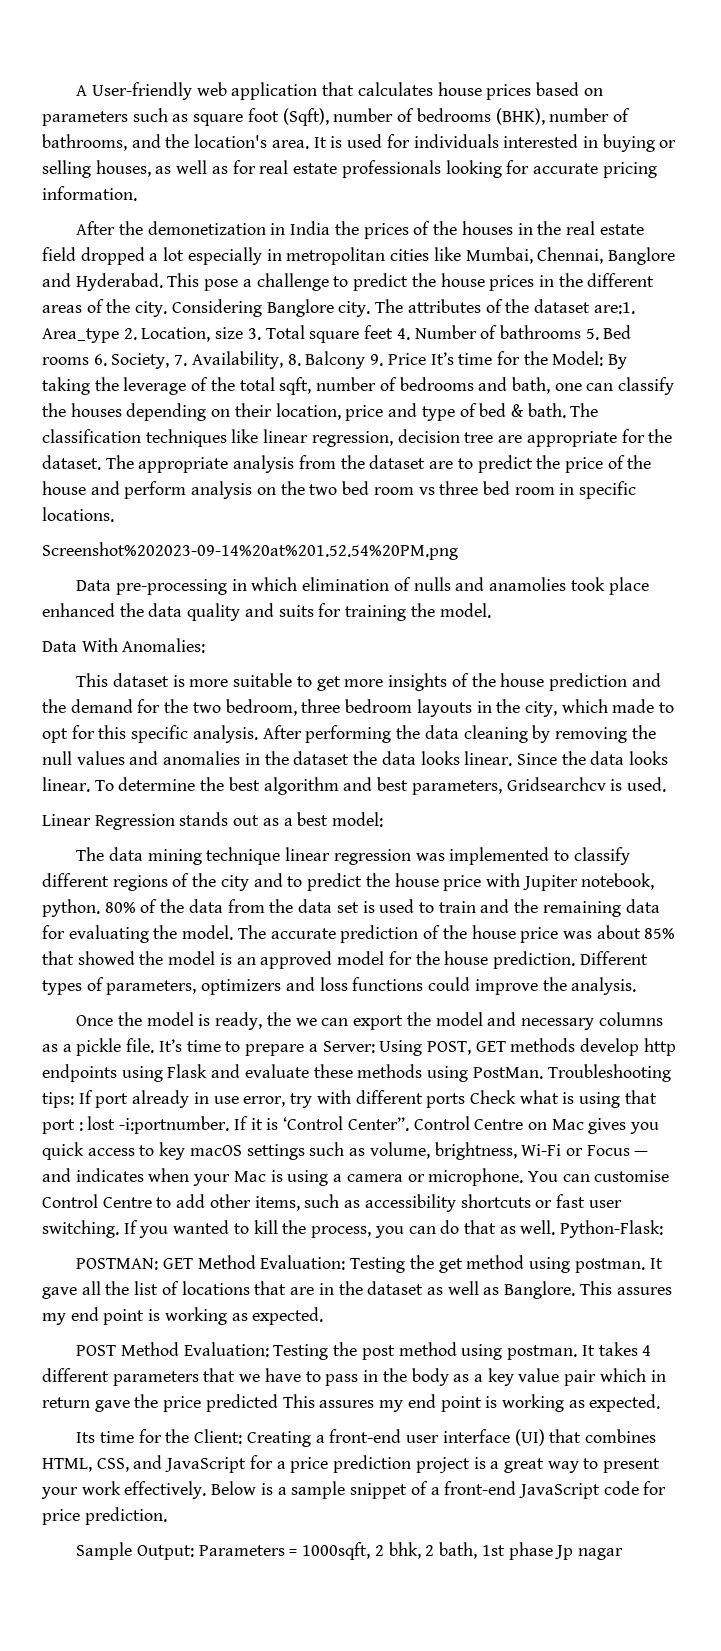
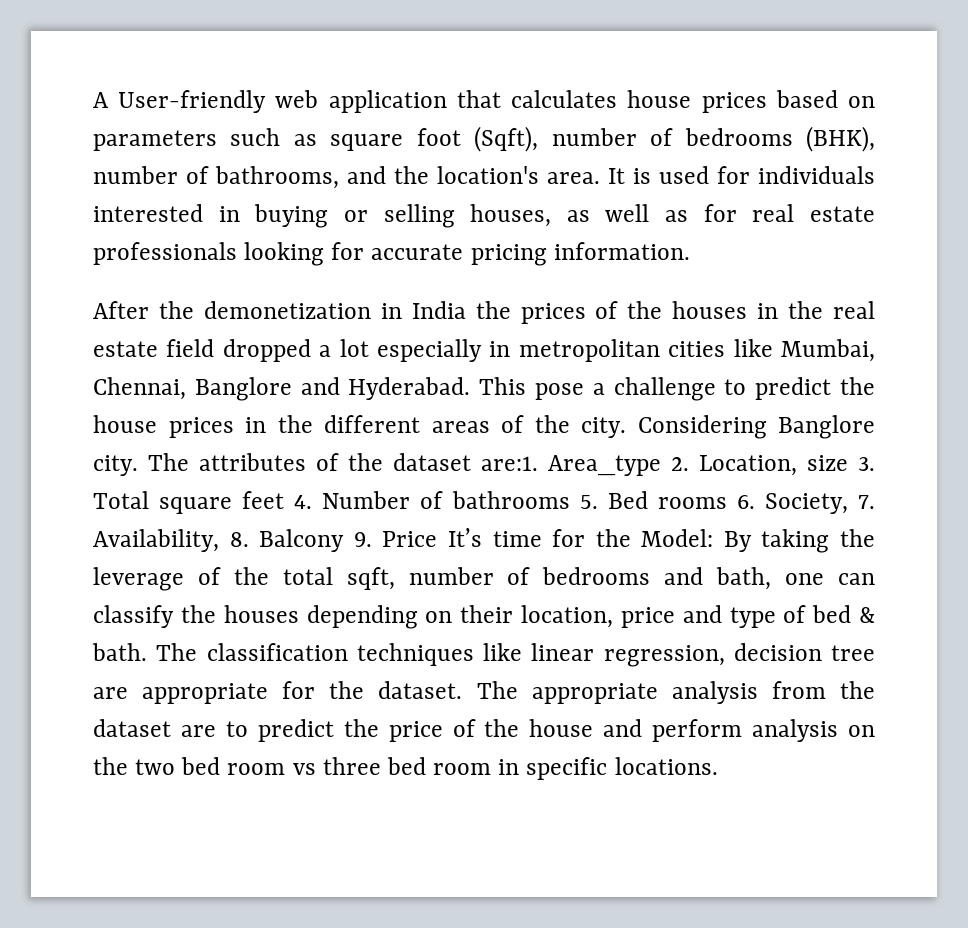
[42,542,458,560] [76,577,649,595] [42,603,491,621] [42,638,206,653] [76,673,661,691] [42,699,675,717] [42,725,656,743] [42,751,669,766] [42,777,666,795] [42,812,384,830] [76,847,630,865] [42,873,655,891] [42,899,660,917] [42,925,676,943] [42,951,648,969] [42,977,637,995] [76,1012,663,1030] [42,1038,676,1056] [42,1064,671,1082] [42,1090,657,1108] [42,1116,660,1134] [42,1142,649,1160] [42,1168,670,1186] [42,1194,622,1212] [42,1220,664,1238] [76,1255,663,1273] [42,1281,672,1299] [42,1307,324,1325] [76,1342,652,1360] [42,1368,666,1386] [42,1394,661,1412] [76,1429,656,1447] [42,1455,661,1473] [41,1481,667,1499] [42,1507,167,1525] [76,1542,623,1560] // Screenshot%202023-09-14%20at%201.52.54%20PM.png // Data pre-processing in which elimination of nulls and anamolies took place enhanced the data quality and suits for training the model. // Data With Anomalies: // This dataset is more suitable to get more insights of the house prediction and the demand for the two bedroom, three bedroom layouts in the city, which made to opt for this specific analysis. After performing the data cleaning by removing the null values and anomalies in the dataset the data looks linear. Since the data looks linear. To determine the best algorithm and best parameters, Gridsearchcv is used. // Linear Regression stands out as a best model: // The data mining technique linear regression was implemented to classify different regions of the city and to predict the house price with Jupiter notebook, python. 80% of the data from the data set is used to train and the remaining data for evaluating the model. The accurate prediction of the house price was about 85% that showed the model is an approved model for the house prediction. Different types of parameters, optimizers and loss functions could improve the analysis. // Once the model is ready, the we can export the model and necessary columns as a pickle file. It’s time to prepare a Server: Using POST, GET methods develop http endpoints using Flask and evaluate these methods using PostMan. Troubleshooting tips: If port already in use error, try with different ports Check what is using that port : lost -i:portnumber. If it is ‘Control Center”. Control Centre on Mac gives you quick access to key macOS settings such as volume, brightness, Wi-Fi or Focus — and indicates when your Mac is using a camera or microphone. You can customise Control Centre to add other items, such as accessibility shortcuts or fast user switching. If you wanted to kill the process, you can do that as well. Python-Flask: // POSTMAN: GET Method Evaluation: Testing the get method using postman. It gave all the list of locations that are in the dataset as well as Banglore. This assures my end point is working as expected. // POST Method Evaluation: Testing the post method using postman. It takes 4 different parameters that we have to pass in the body as a key value pair which in return gave the price predicted This assures my end point is working as expected. // Its time for the Client: Creating a front-end user interface (UI) that combines HTML, CSS, and JavaScript for a price prediction project is a great way to present your work effectively. Below is a sample snippet of a front-end JavaScript code for price prediction. // Sample Output: Parameters = 1000sqft, 2 bhk, 2 bath, 1st phase Jp nagar -> (718, 766) none

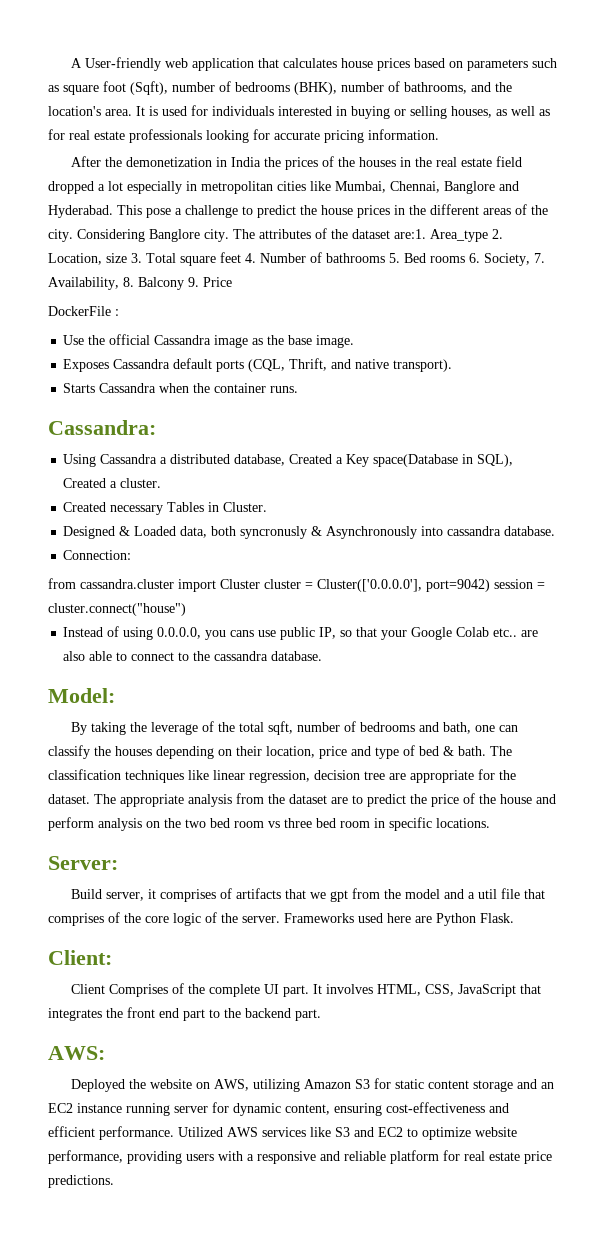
[447,528,631,547] It’s time for the -> [48,306,119,316] [63,334,355,348] [63,358,453,372] [63,383,299,393] [48,420,156,435] [63,454,514,467] [63,478,162,488] [63,502,268,515] [63,526,556,539] [63,550,132,560] [48,578,545,592] [48,603,186,616] [63,626,539,640] [63,651,323,661] // DockerFile : // Use the official Cassandra image as the base image. // Exposes Cassandra default ports (CQL, Thrift, and native transport). // Starts Cassandra when the container runs. // Cassandra: // Using Cassandra a distributed database, Created a Key space(Database in SQL), Created a cluster. // Created necessary Tables in Cluster. // Designed & Loaded data, both syncronusly & Asynchronously into cassandra database. // Connection: // from cassandra.cluster import Cluster cluster = Cluster(['0.0.0.0'], port=9042) session = cluster.connect("house") // Instead of using 0.0.0.0, you cans use public IP, so that your Google Colab etc.. are also able to connect to the cassandra database. //
(714, 538) none -> (115, 695) //
(718, 766) none -> [48,856,118,870] [70,888,545,902] [48,912,514,926] [48,950,112,965] [70,983,541,997] [48,1007,321,1021] [48,1046,105,1060] [70,1078,554,1092] [48,1102,509,1116] [48,1126,517,1140] [48,1150,552,1164] [48,1175,114,1188] // Server: // Build server, it comprises of artifacts that we gpt from the model and a util file that comprises of the core logic of the server. Frameworks used here are Python Flask. // Client: // Client Comprises of the complete UI part. It involves HTML, CSS, JavaScript that integrates the front end part to the backend part. // AWS: // Deployed the website on AWS, utilizing Amazon S3 for static content storage and an EC2 instance running server for dynamic content, ensuring cost-effectiveness and efficient performance. Utilized AWS services like S3 and EC2 to optimize website performance, providing users with a responsive and reliable platform for real estate price predictions.

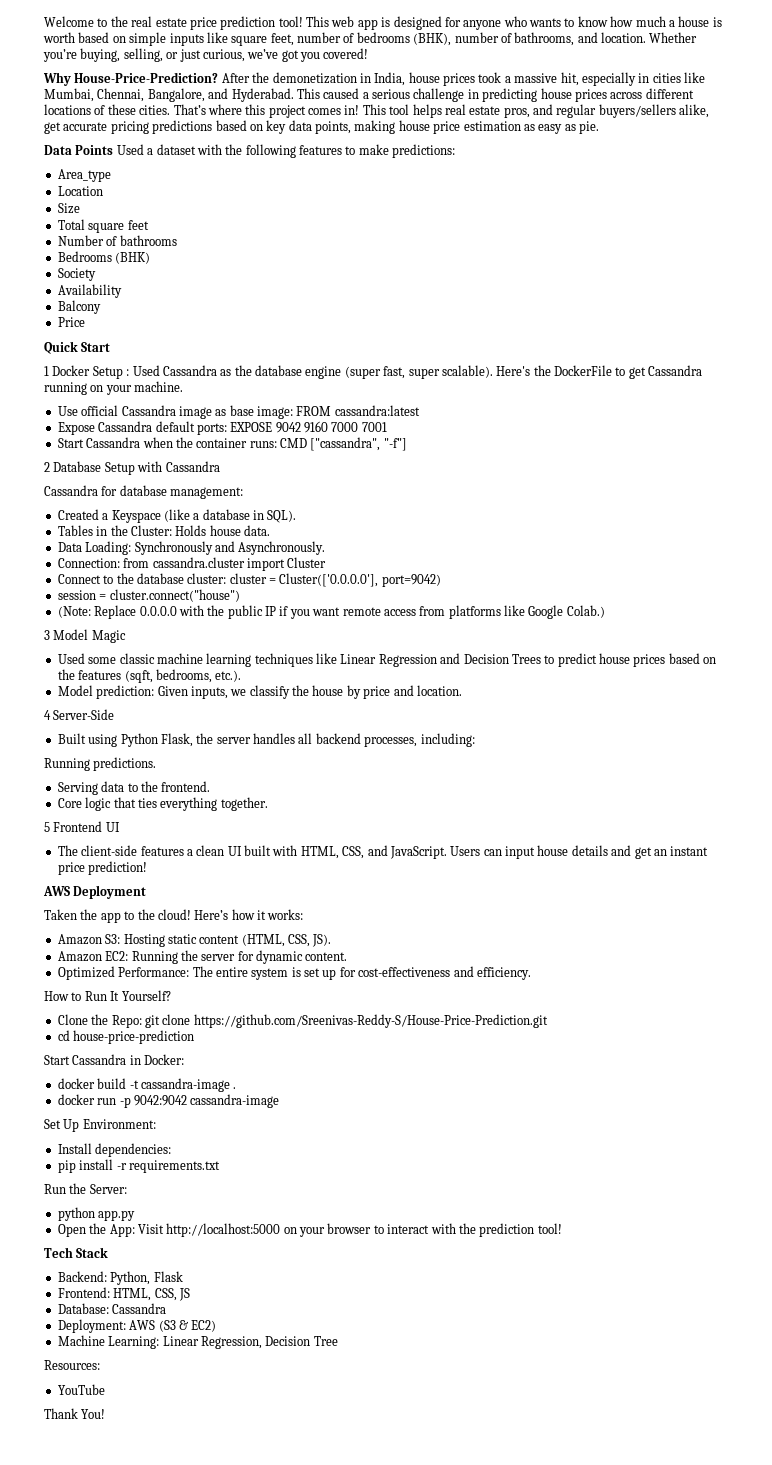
[70,57,557,71] [48,81,168,95] A User-friendly web application that calculates house prices based on parameters such as square foot (Sqft), -> [44,16,722,30] [43,32,294,46] Welcome to the real estate price prediction tool! This web app is designed for anyone who wants to know how much a house is worth based on simple inputs like square feet,
[495,82,512,92] [48,105,550,119] [48,129,439,143] [70,156,522,170] [48,181,123,194] the location's area. It is used for individuals interested in buying or selling houses, as well as for real estate professionals looking for accurate pricing information. // After the demonetization in India the prices of the houses in the real estate field dropped a lot -> [601,32,698,43] [43,48,369,62] [43,72,579,86] location. Whether you’re buying, selling, or just curious, we’ve got you covered! // Why House-Price-Prediction? After the demonetization in India, house prices took a massive hit,
[201,181,273,194] metropolitan -> (650, 78) none
[444,181,495,194] Banglore -> [147,88,205,102] Bangalore,
[146,204,548,218] [48,228,503,242] [48,253,142,265] pose a challenge to predict the house prices in the different areas of the city. Considering Banglore city. The attributes of the dataset are:1. Area_type 2. Location, size 3. -> [323,88,694,102] [44,104,710,118] [44,120,599,134] [44,144,456,158] [57,169,111,182] [57,186,103,196] [57,203,80,214] caused a serious challenge in predicting house prices across different locations of these cities. That’s where this project comes in! This tool helps real estate pros, and regular buyers/sellers alike, get accurate pricing predictions based on key data points, making house price estimation as easy as pie. // Data Points Used a dataset with the following features to make predictions: // Area_type // Location // Size //
[245,253,256,263] 4. -> (149, 225) //
[389,253,545,266] [48,277,134,290] 5. Bed rooms 6. Society, 7. Availability, 8. -> [57,251,151,264] [57,268,96,281] [57,284,122,298] // Bedrooms (BHK) // Society // Availability //
[188,277,199,287] 9. -> (101, 307) //
[48,306,119,316] DockerFile : -> [44,341,111,354] [44,365,703,379] [44,381,184,395] Quick Start // 1 Docker Setup : Used Cassandra as the database engine (super fast, super scalable). Here's the DockerFile to get Cassandra running on your machine.
[88,335,106,345] the -> (78, 411) none
[267,335,355,348] [63,358,453,372] [63,383,299,393] [48,420,156,435] [63,454,514,467] [63,478,162,488] [63,502,268,515] [63,526,556,539] the base image. // Exposes Cassandra default ports (CQL, Thrift, and native transport). // Starts Cassandra when the container runs. // Cassandra: // Using Cassandra a distributed database, Created a Key space(Database in SQL), Created a cluster. // Created necessary Tables in Cluster. // Designed & Loaded data, both syncronusly & Asynchronously into cassandra database. -> [229,405,420,419] [57,421,387,435] [57,437,407,451] [44,461,220,475] [44,485,244,499] [57,509,297,523] [57,525,270,536] [57,541,326,555] base image: FROM cassandra:latest // Expose Cassandra default ports: EXPOSE 9042 9160 7000 7001 // Start Cassandra when the container runs: CMD ["cassandra", "-f"] // 2 Database Setup with Cassandra // Cassandra for database management: // Created a Keyspace (like a database in SQL). // Tables in the Cluster: Holds house data. // Data Loading: Synchronously and Asynchronously.
(132, 555) // -> (120, 563) none
(260, 584) none -> [57,573,227,584] // Connect to the database cluster:
(490, 585) none -> (441, 580) //
[63,626,539,640] [63,651,323,661] [48,688,115,703] [70,721,518,735] [48,745,512,759] [48,769,516,783] [48,793,556,807] [48,817,490,831] [48,856,118,870] [70,888,545,902] [48,912,514,926] [48,950,112,965] [70,983,541,997] [48,1007,321,1021] [48,1046,105,1060] [70,1078,554,1092] [48,1102,509,1116] [48,1126,517,1140] [48,1150,552,1164] [48,1175,114,1188] Instead of using 0.0.0.0, you cans use public IP, so that your Google Colab etc.. are also able to connect to the cassandra database. // Model: // By taking the leverage of the total sqft, number of bedrooms and bath, one can classify the houses depending on their location, price and type of bed & bath. The classification techniques like linear regression, decision tree are appropriate for the dataset. The appropriate analysis from the dataset are to predict the price of the house and perform analysis on the two bed room vs three bed room in specific locations. // Server: // Build server, it comprises of artifacts that we gpt from the model and a util file that comprises of the core logic of the server. Frameworks used here are Python Flask. // Client: // Client Comprises of the complete UI part. It involves HTML, CSS, JavaScript that integrates the front end part to the backend part. // AWS: // Deployed the website on AWS, utilizing Amazon S3 for static content storage and an EC2 instance running server for dynamic content, ensuring cost-effectiveness and efficient performance. Utilized AWS services like S3 and EC2 to optimize website performance, providing users with a responsive and reliable platform for real estate price predictions. -> [57,605,605,619] [44,629,126,643] [57,653,717,667] [57,669,242,683] [57,685,462,699] [44,709,115,720] [57,733,475,747] [44,757,157,771] [57,781,211,795] [57,797,268,811] [44,821,120,832] [57,845,709,859] [57,861,148,875] [43,885,147,899] [44,909,304,923] [57,934,332,947] [57,950,348,964] [57,966,531,980] [44,990,171,1001] [57,1014,548,1028] [57,1030,195,1044] [44,1054,185,1065] [57,1078,237,1092] [57,1094,280,1108] [44,1119,156,1132] [57,1143,172,1157] [57,1159,220,1173] [44,1183,127,1194] [57,1207,136,1221] [57,1223,562,1237] [44,1247,109,1258] [57,1271,183,1285] [57,1287,190,1301] [57,1303,167,1314] [57,1319,217,1333] [57,1335,338,1349] [44,1360,100,1370] [57,1384,105,1395] [44,1408,106,1419] (Note: Replace 0.0.0.0 with the public IP if you want remote access from platforms like Google Colab.) // 3 Model Magic // Used some classic machine learning techniques like Linear Regression and Decision Trees to predict house prices based on the features (sqft, bedrooms, etc.). // Model prediction: Given inputs, we classify the house by price and location. // 4 Server-Side // Built using Python Flask, the server handles all backend processes, including: // Running predictions. // Serving data to the frontend. // Core logic that ties everything together. // 5 Frontend UI // The client-side features a clean UI built with HTML, CSS, and JavaScript. Users can input house details and get an instant price prediction! // AWS Deployment // Taken the app to the cloud! Here’s how it works: // Amazon S3: Hosting static content (HTML, CSS, JS). // Amazon EC2: Running the server for dynamic content. // Optimized Performance: The entire system is set up for cost-effectiveness and efficiency. // How to Run It Yourself? // Clone the Repo: git clone https://github.com/Sreenivas-Reddy-S/House-Price-Prediction.git // cd house-price-prediction // Start Cassandra in Docker: // docker build -t cassandra-image . // docker run -p 9042:9042 cassandra-image // Set Up Environment: // Install dependencies: // pip install -r requirements.txt // Run the Server: // python app.py // Open the App: Visit http://localhost:5000 on your browser to interact with the prediction tool! // Tech Stack // Backend: Python, Flask // Frontend: HTML, CSS, JS // Database: Cassandra // Deployment: AWS (S3 & EC2) // Machine Learning: Linear Regression, Decision Tree // Resources: // YouTube // Thank You!

